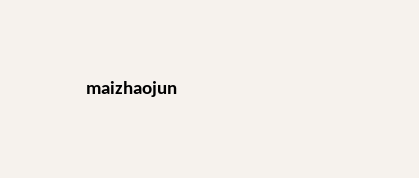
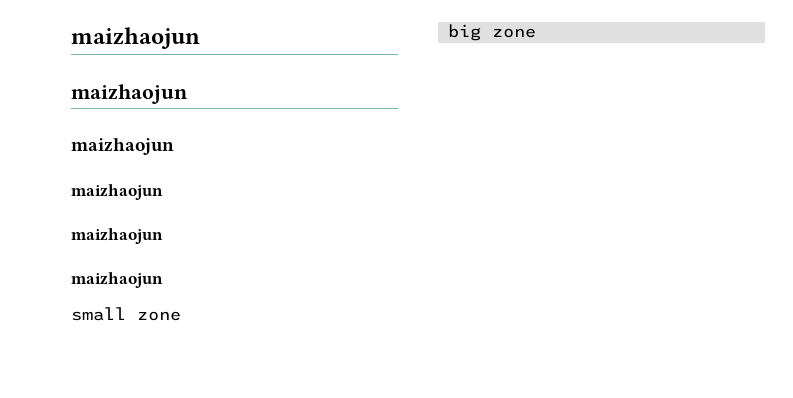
[86,81,177,97] maizhaojun -> [71,27,200,49] [71,84,188,104] [71,138,174,155] [71,184,163,200] [71,228,163,244] [71,272,163,288] [71,307,181,321] [448,24,537,41] maizhaojun // maizhaojun // maizhaojun // maizhaojun // maizhaojun // maizhaojun // small zone // big zone

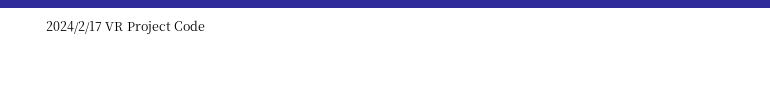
[71,27,200,49] [71,84,188,104] [71,138,174,155] [71,184,163,200] [71,228,163,244] [71,272,163,288] [71,307,181,321] [448,24,537,41] maizhaojun // maizhaojun // maizhaojun // maizhaojun // maizhaojun // maizhaojun // small zone // big zone -> [46,20,206,35] 2024/2/17 VR Project Code

